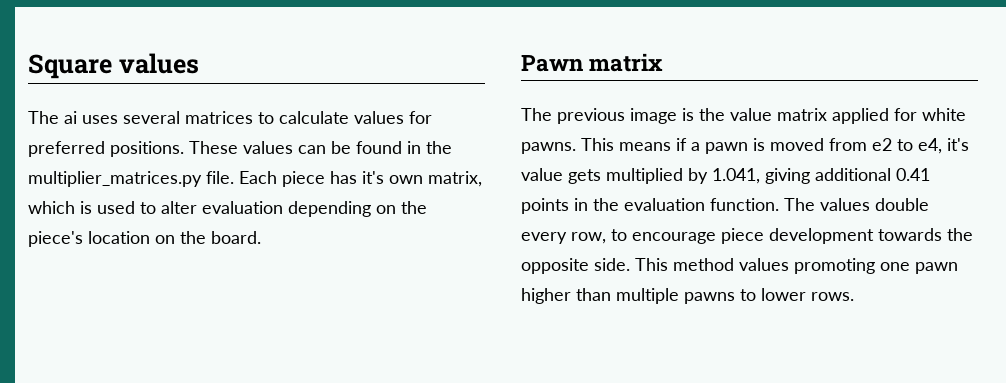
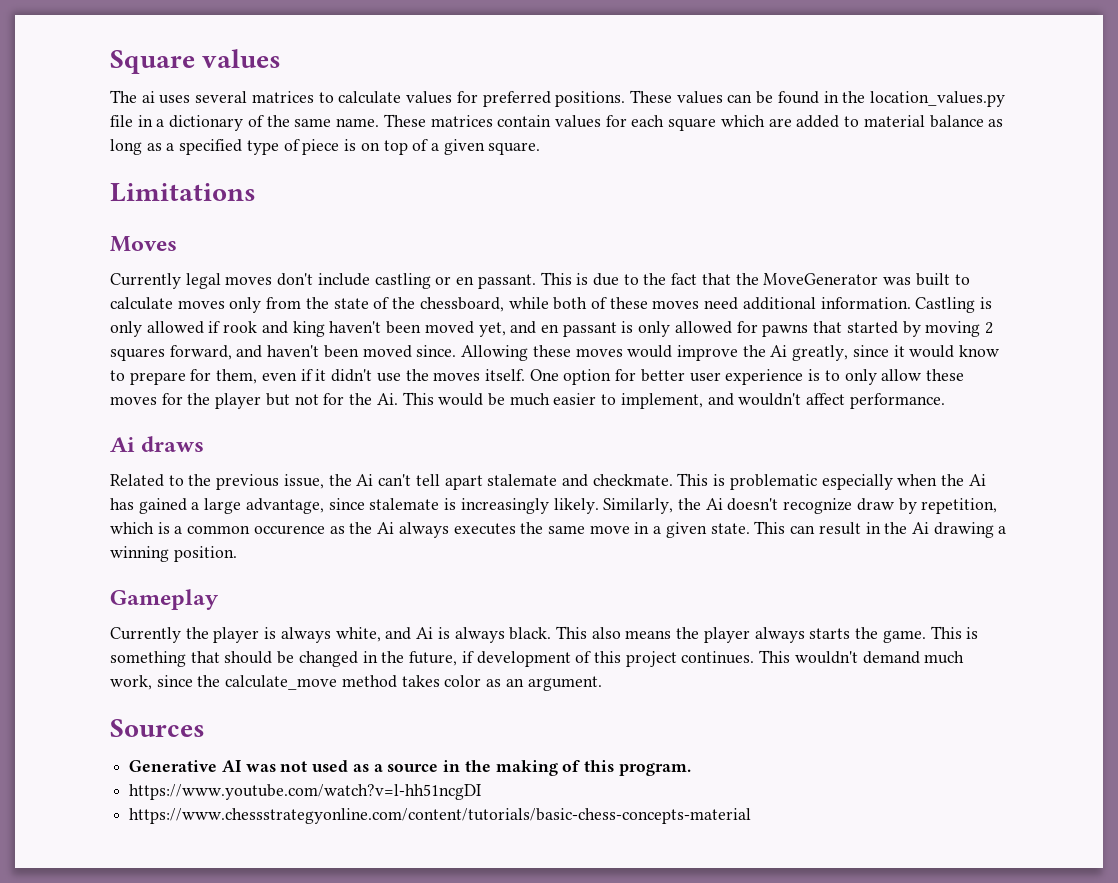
[28,171,482,187] [28,201,427,217] [28,231,261,247] [521,53,664,72] [521,108,966,124] [521,138,969,154] [521,168,930,184] [521,198,929,214] [521,228,973,244] [521,258,958,274] [521,288,854,304] multiplier_matrices.py file. Each piece has it's own matrix, which is used to alter evaluation depending on the piece's location on the board. // Pawn matrix // The previous image is the value matrix applied for white pawns. This means if a pawn is moved from e2 to e4, it's value gets multiplied by 1.041, giving additional 0.41 points in the evaluation function. The values double every row, to encourage piece development towards the opposite side. This method values promoting one pawn higher than multiple pawns to lower rows. -> [870,91,1006,107] [110,114,1004,131] [110,139,541,155] [110,183,256,202] [110,236,177,252] [110,272,970,289] [110,297,993,313] [110,321,993,337] [110,345,1000,361] [110,369,964,385] [110,392,945,409] [110,436,205,452] [110,473,986,490] [110,498,998,514] [110,521,1007,538] [110,546,237,562] [110,589,219,610] [110,626,979,643] [110,650,965,667] [110,675,602,691] [110,719,205,737] [129,760,691,776] [129,784,482,800] [129,808,752,824] location_values.py file in a dictionary of the same name. These matrices contain values for each square which are added to material balance as long as a specified type of piece is on top of a given square. // Limitations // Moves // Currently legal moves don't include castling or en passant. This is due to the fact that the MoveGenerator was built to calculate moves only from the state of the chessboard, while both of these moves need additional information. Castling is only allowed if rook and king haven't been moved yet, and en passant is only allowed for pawns that started by moving 2 squares forward, and haven't been moved since. Allowing these moves would improve the Ai greatly, since it would know to prepare for them, even if it didn't use the moves itself. One option for better user experience is to only allow these moves for the player but not for the Ai. This would be much easier to implement, and wouldn't affect performance. // Ai draws // Related to the previous issue, the Ai can't tell apart stalemate and checkmate. This is problematic especially when the Ai has gained a large advantage, since stalemate is increasingly likely. Similarly, the Ai doesn't recognize draw by repetition, which is a common occurence as the Ai always executes the same move in a given state. This can result in the Ai drawing a winning position. // Gameplay // Currently the player is always white, and Ai is always black. This also means the player always starts the game. This is something that should be changed in the future, if development of this project continues. This wouldn't demand much work, since the calculate_move method takes color as an argument. // Sources // Generative AI was not used as a source in the making of this program. // https://www.youtube.com/watch?v=l-hh51ncgDI // https://www.chessstrategyonline.com/content/tutorials/basic-chess-concepts-material

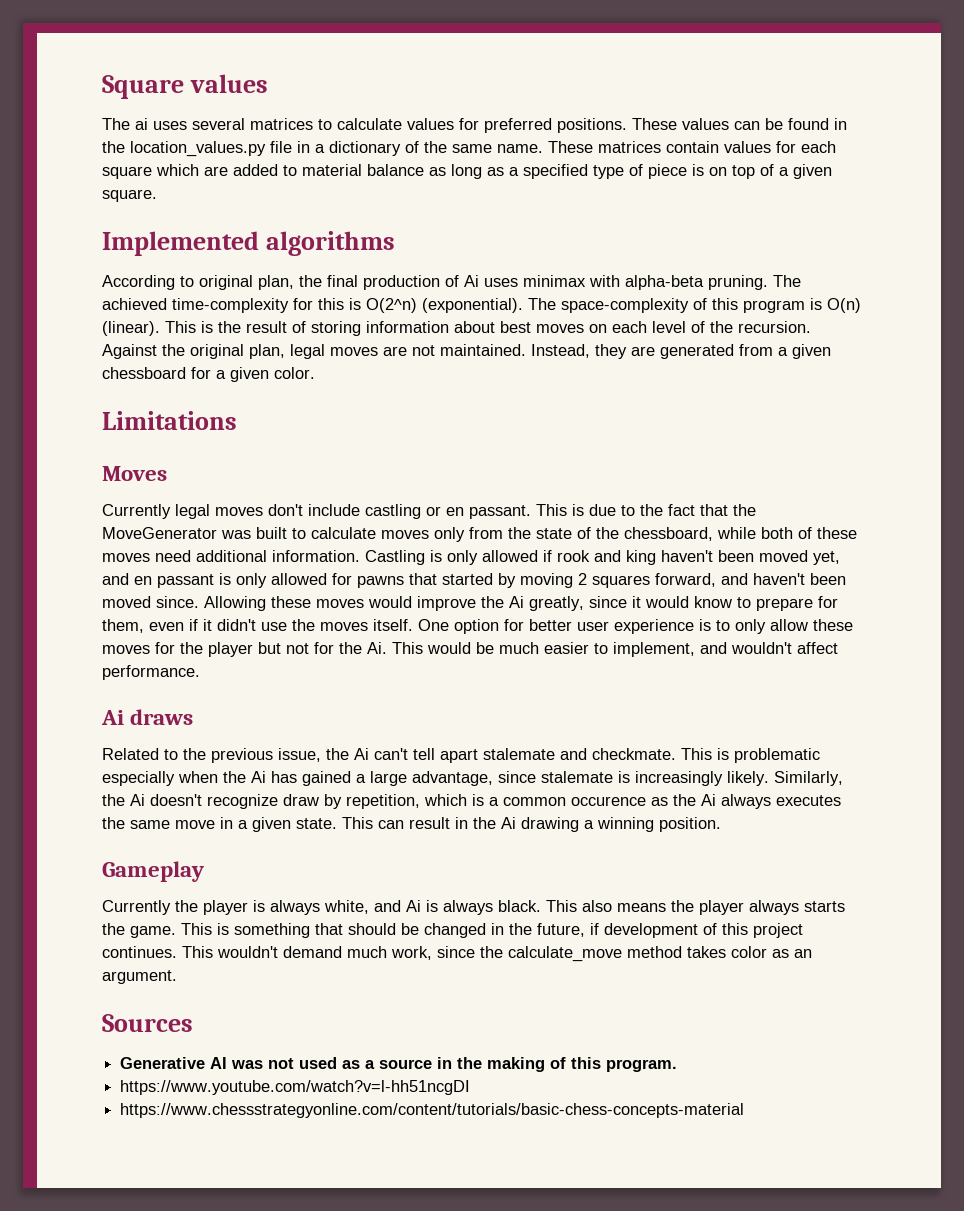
(541, 148) none -> [102,231,396,256] [102,275,801,290] [102,298,861,313] [102,321,811,336] [102,344,831,359] [102,367,315,382] // Implemented algorithms // According to original plan, the final production of Ai uses minimax with alpha-beta pruning. The achieved time-complexity for this is O(2^n) (exponential). The space-complexity of this program is O(n) (linear). This is the result of storing information about best moves on each level of the recursion. Against the original plan, legal moves are not maintained. Instead, they are generated from a given chessboard for a given color.

